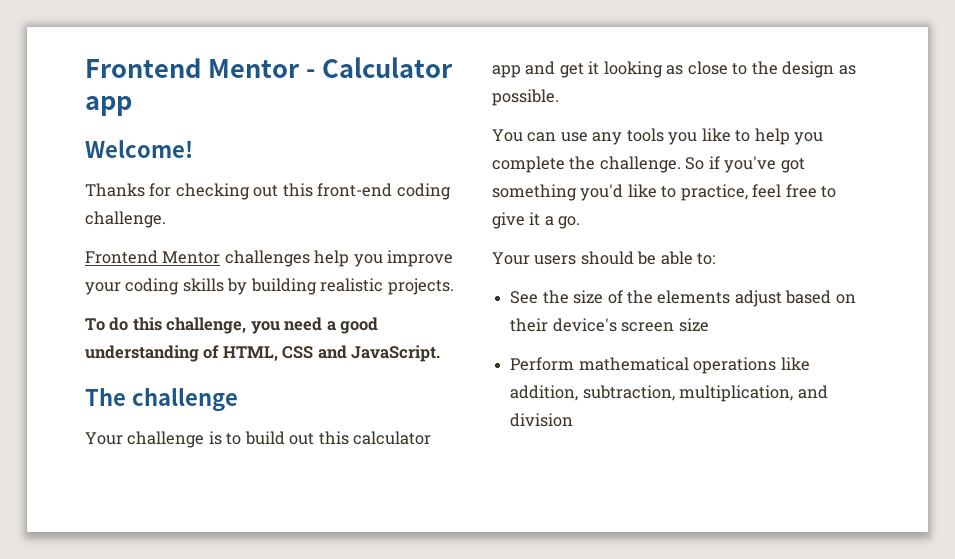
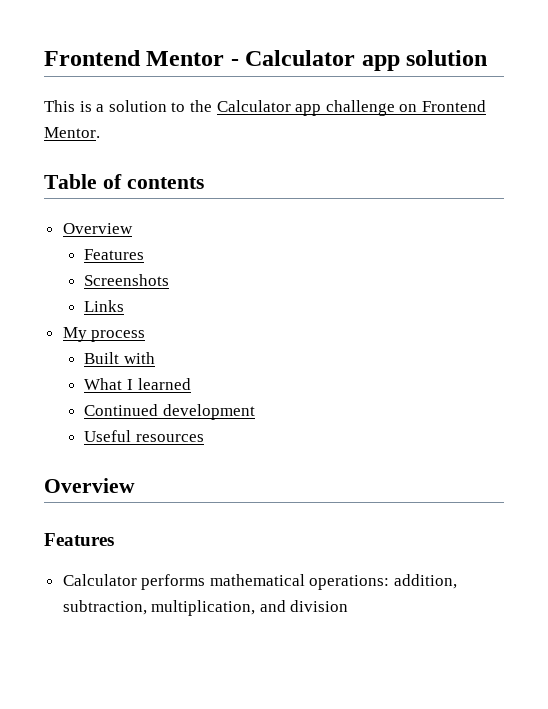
[85,140,193,158] [85,183,451,200] [85,211,166,228] [85,250,454,267] [85,278,454,295] [85,317,379,334] [85,345,441,362] [85,388,238,412] [85,431,432,448] [492,61,856,78] [492,89,559,106] [492,128,824,145] [492,156,805,173] [492,184,837,201] [492,212,581,229] [492,251,716,265] [510,290,856,307] [510,318,709,332] [510,357,810,374] // Welcome! // Thanks for checking out this front-end coding challenge. // Frontend Mentor challenges help you improve your coding skills by building realistic projects. // To do this challenge, you need a good understanding of HTML, CSS and JavaScript. // The challenge // Your challenge is to build out this calculator app and get it looking as close to the design as possible. // You can use any tools you like to help you complete the challenge. So if you've got something you'd like to practice, feel free to give it a go. // Your users should be able to: // See the size of the elements adjust based on their device's screen size // Perform mathematical operations like -> [406,50,488,66] [44,100,486,116] [44,127,100,138] [44,174,204,189] [62,223,133,234] [84,249,145,260] [84,274,170,286] [84,300,125,312] [62,327,146,342] [84,352,155,364] [84,378,191,390] [84,404,255,420] [84,430,204,442] [44,478,135,493] [44,533,114,546] [62,574,390,590] solution // This is a solution to the Calculator app challenge on Frontend Mentor. // Table of contents // Overview // Features // Screenshots // Links // My process // Built with // What I learned // Continued development // Useful resources // Overview // Features // Calculator performs mathematical operations:

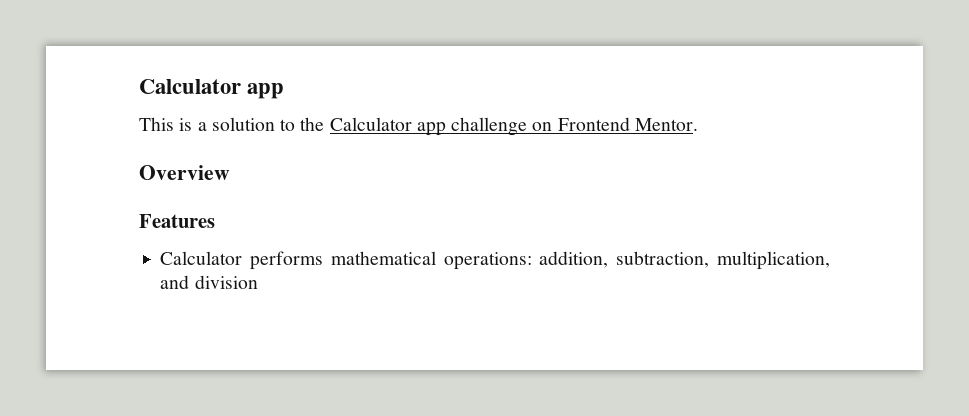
[44,50,488,71] Frontend Mentor - Calculator app solution -> [139,79,285,99] Calculator app
[44,174,204,189] [62,223,133,234] [84,249,145,260] [84,274,170,286] [84,300,125,312] [62,327,146,342] [84,352,155,364] [84,378,191,390] [84,404,255,420] [84,430,204,442] // Table of contents // Overview // Features // Screenshots // Links // My process // Built with // What I learned // Continued development // Useful resources -> (698, 124) none

